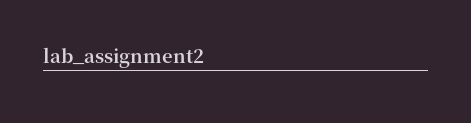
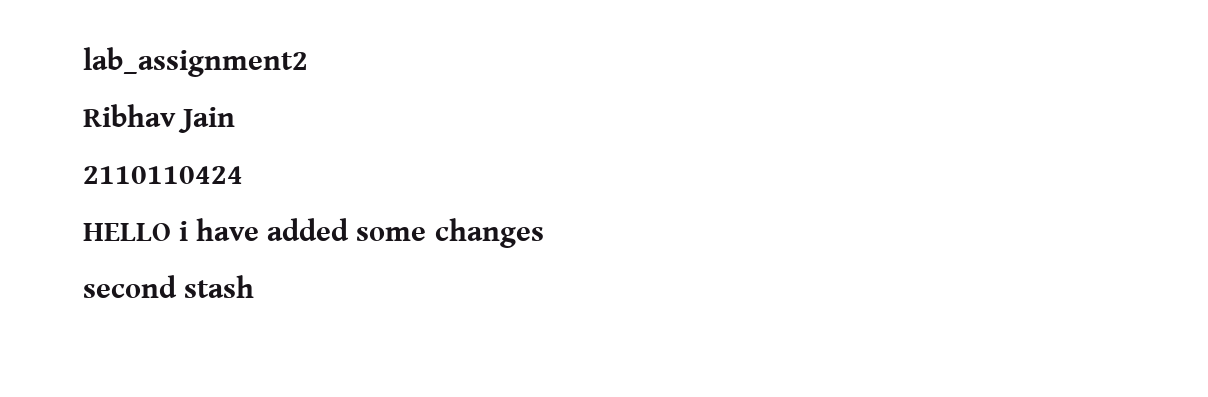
(204, 57) none -> [83,104,236,133] [83,166,243,184] [83,218,544,248] [83,275,255,298] // Ribhav Jain // 2110110424 // HELLO i have added some changes // second stash

